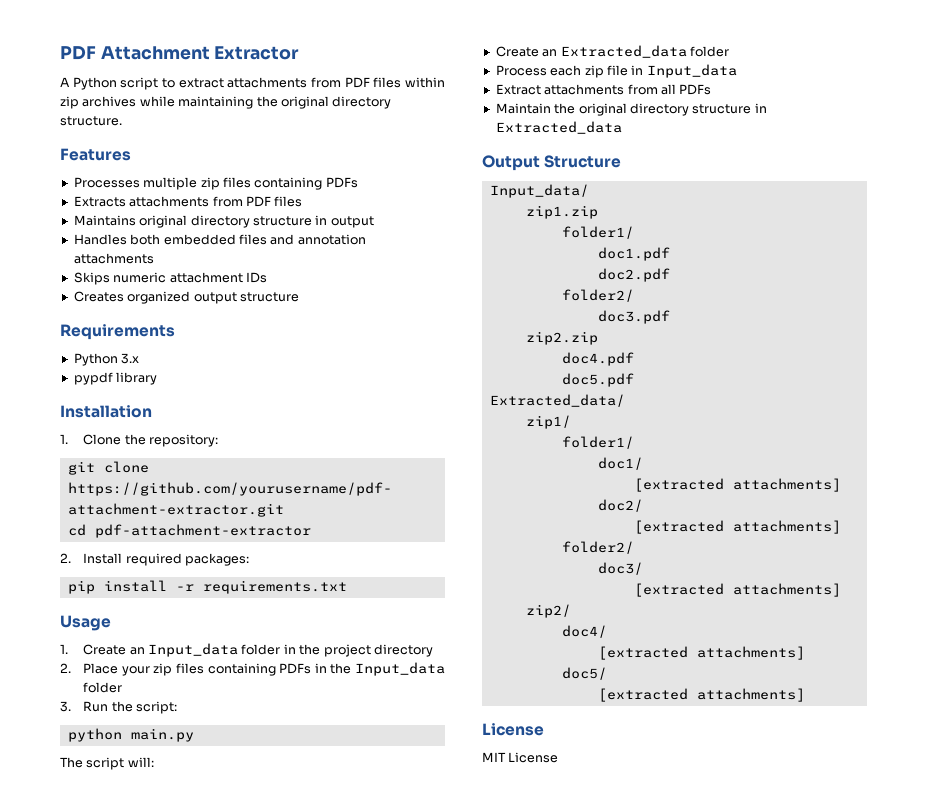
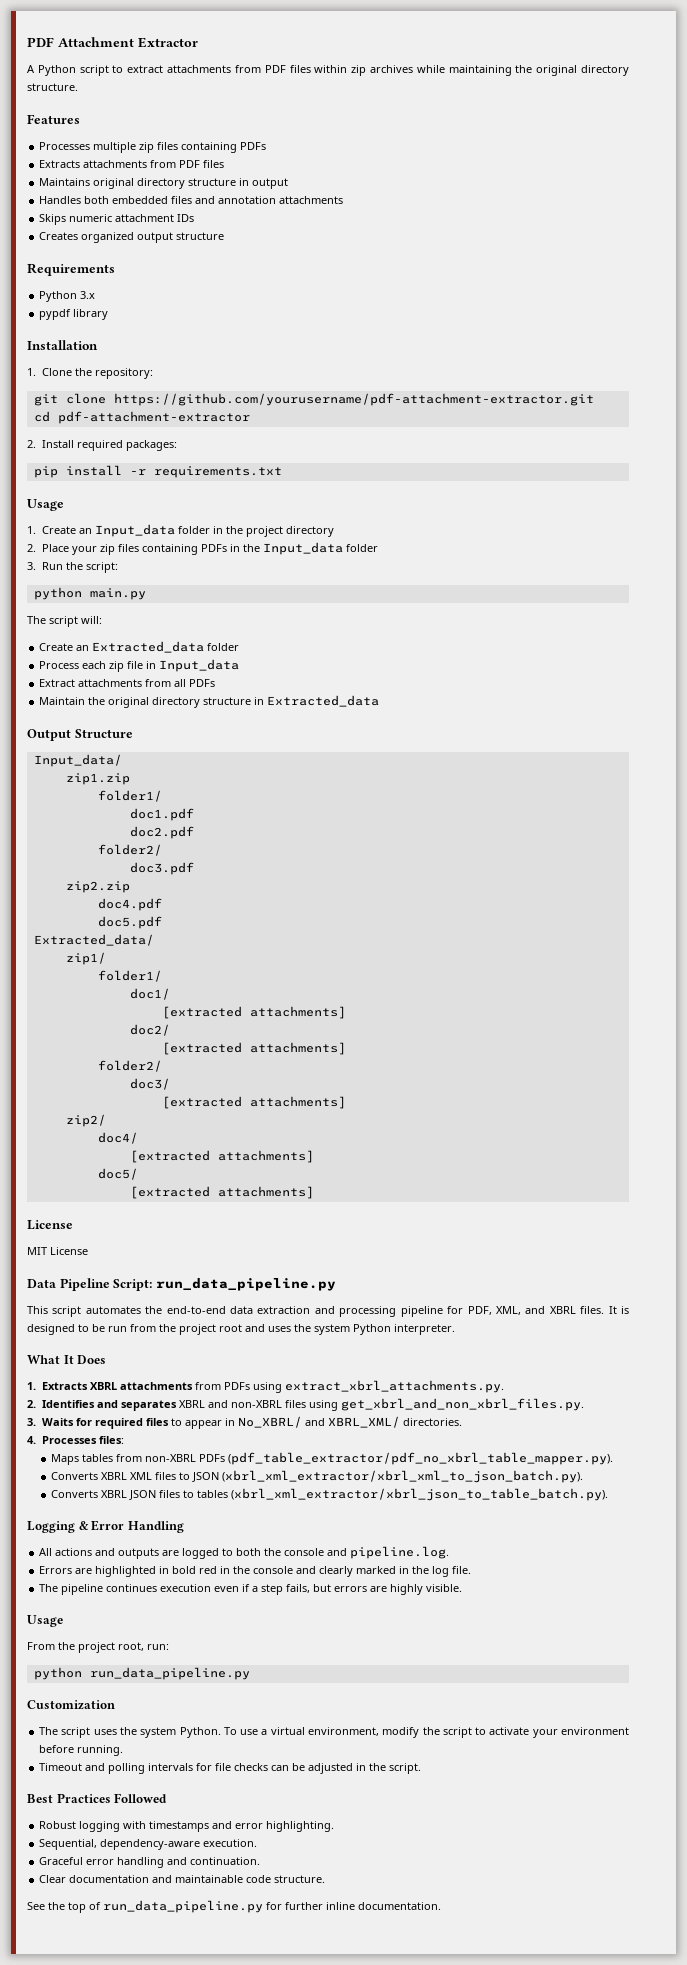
(559, 757) none -> [27,1278,336,1291] [27,1306,629,1317] [27,1324,455,1335] [27,1355,107,1364] [27,1380,504,1393] [27,1398,584,1411] [27,1416,462,1429] [27,1436,124,1444] [51,1452,614,1465] [51,1470,584,1483] [51,1488,609,1501] [27,1520,184,1533] [39,1546,450,1559] [39,1566,472,1577] [39,1584,463,1595] [27,1615,63,1627] [27,1642,169,1653] [33,1667,250,1680] [27,1700,115,1710] [39,1727,629,1738] [39,1745,124,1756] [39,1763,422,1774] [27,1793,168,1803] [39,1821,335,1832] [39,1839,258,1850] [39,1857,261,1868] [39,1875,326,1883] [27,1900,441,1913] // Data Pipeline Script: run_data_pipeline.py // This script automates the end-to-end data extraction and processing pipeline for PDF, XML, and XBRL files. It is designed to be run from the project root and uses the system Python interpreter. // What It Does // 1. Extracts XBRL attachments from PDFs using extract_xbrl_attachments.py. // 2. Identifies and separates XBRL and non-XBRL files using get_xbrl_and_non_xbrl_files.py. // 3. Waits for required files to appear in No_XBRL/ and XBRL_XML/ directories. // 4. Processes files: // Maps tables from non-XBRL PDFs (pdf_table_extractor/pdf_no_xbrl_table_mapper.py). // Converts XBRL XML files to JSON (xbrl_xml_extractor/xbrl_xml_to_json_batch.py). // Converts XBRL JSON files to tables (xbrl_xml_extractor/xbrl_json_to_table_batch.py). // Logging & Error Handling // All actions and outputs are logged to both the console and pipeline.log. // Errors are highlighted in bold red in the console and clearly marked in the log file. // The pipeline continues execution even if a step fails, but errors are highly visible. // Usage // From the project root, run: // python run_data_pipeline.py // Customization // The script uses the system Python. To use a virtual environment, modify the script to activate your environment before running. // Timeout and polling intervals for file checks can be adjusted in the script. // Best Practices Followed // Robust logging with timestamps and error highlighting. // Sequential, dependency-aware execution. // Graceful error handling and continuation. // Clear documentation and maintainable code structure. // See the top of run_data_pipeline.py for further inline documentation.

